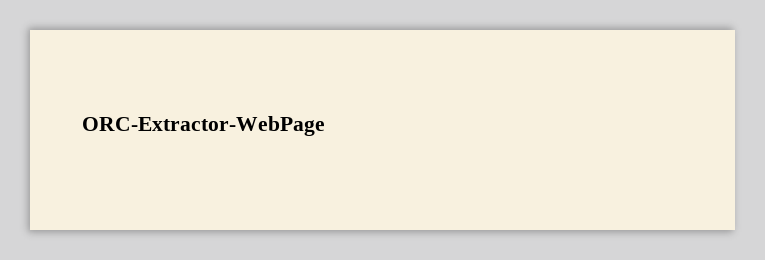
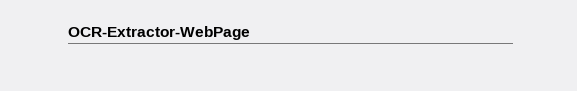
[82,116,325,136] ORC-Extractor-WebPage -> [68,26,250,40] OCR-Extractor-WebPage

